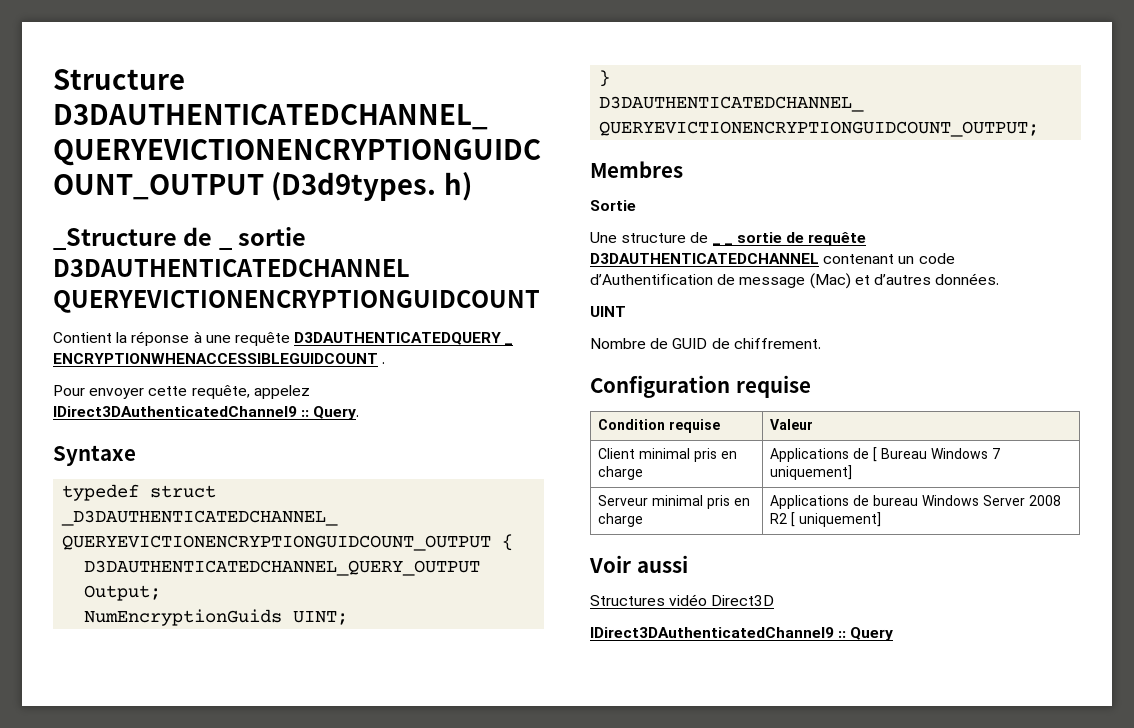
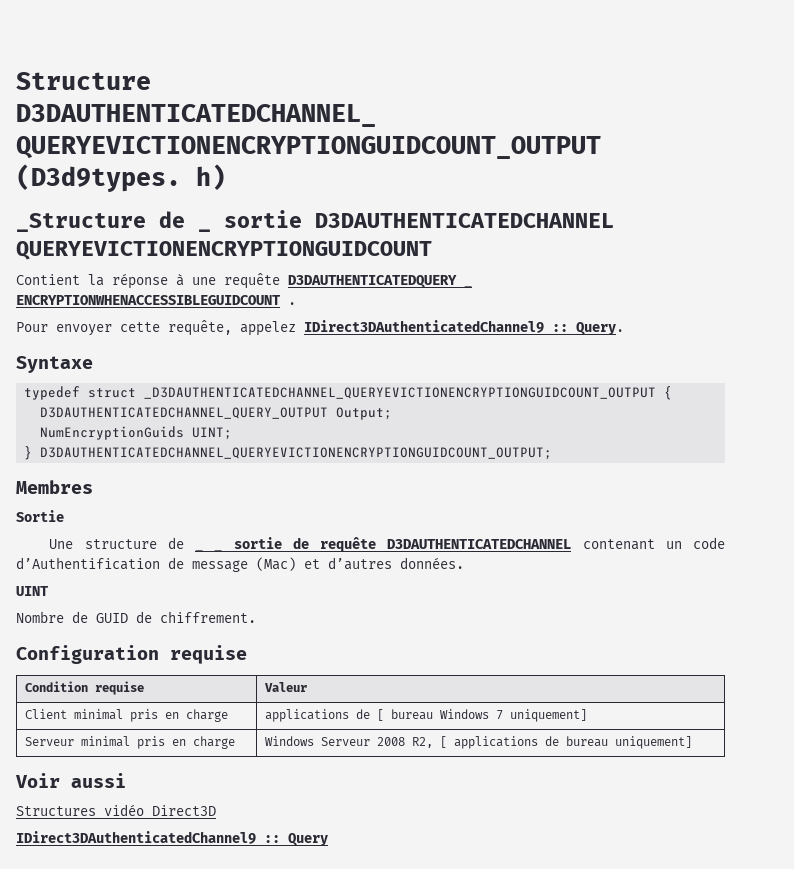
[769,448,849,462] Applications -> [264,709,349,722] applications
[880,448,927,459] Bureau -> [390,709,433,720] bureau
[769,495,1061,509] [769,512,795,527] Applications de bureau Windows Server 2008 R2 [ -> [264,736,608,749] Windows Serveur 2008 R2, [ applications de bureau

